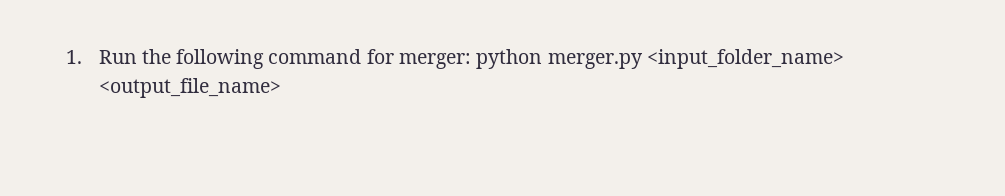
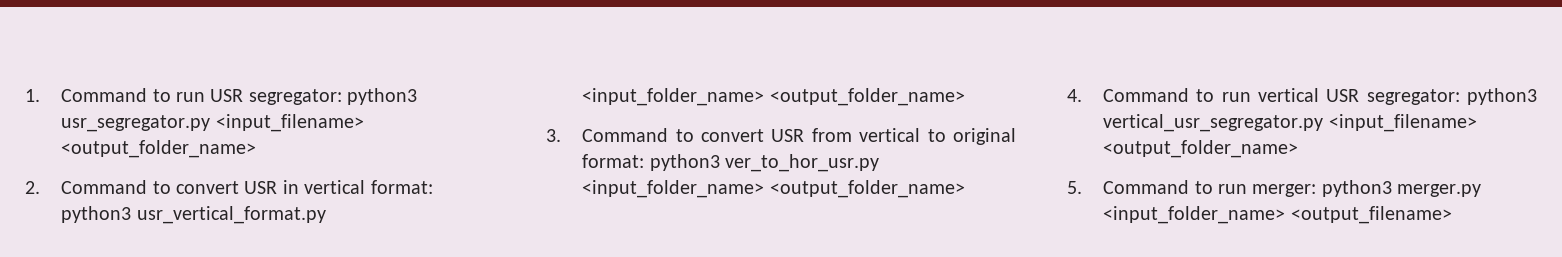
[98,49,543,69] Run the following command for merger: python -> [61,88,418,105] [61,114,364,132] [61,140,257,158] [25,180,433,194] [61,206,326,224] [582,88,965,106] [546,128,1017,145] [582,154,879,172] [582,180,965,198] [1067,88,1537,105] [1103,114,1477,132] [1103,140,1299,158] [1067,180,1392,197] Command to run USR segregator: python3 usr_segregator.py <input_filename> <output_folder_name> // 2. Command to convert USR in vertical format: python3 usr_vertical_format.py <input_folder_name> <output_folder_name> // 3. Command to convert USR from vertical to original format: python3 ver_to_hor_usr.py <input_folder_name> <output_folder_name> // 4. Command to run vertical USR segregator: python3 vertical_usr_segregator.py <input_filename> <output_folder_name> // 5. Command to run merger: python3
[98,78,281,98] <output_file_name> -> [1290,206,1452,224] <output_filename>

